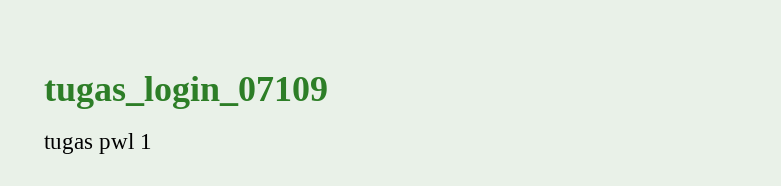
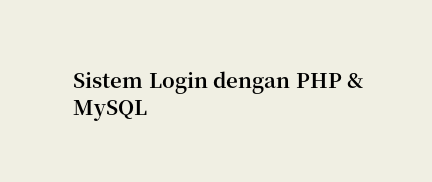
[44,76,328,109] [44,133,153,154] tugas_login_07109 // tugas pwl 1 -> [73,71,364,94] [73,100,147,121] Sistem Login dengan PHP & MySQL

